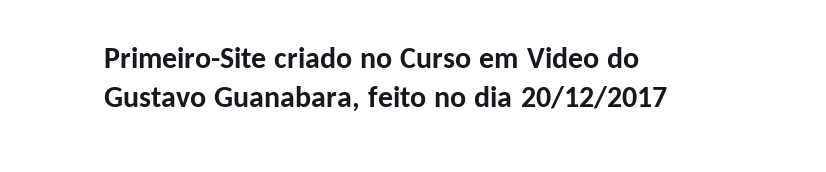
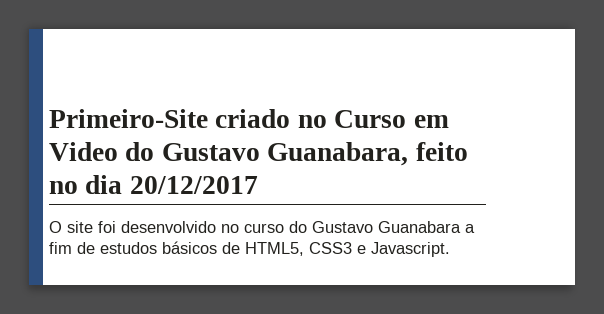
(667, 97) none -> [49,221,475,233] [49,241,450,257] // O site foi desenvolvido no curso do Gustavo Guanabara a fim de estudos básicos de HTML5, CSS3 e Javascript.

